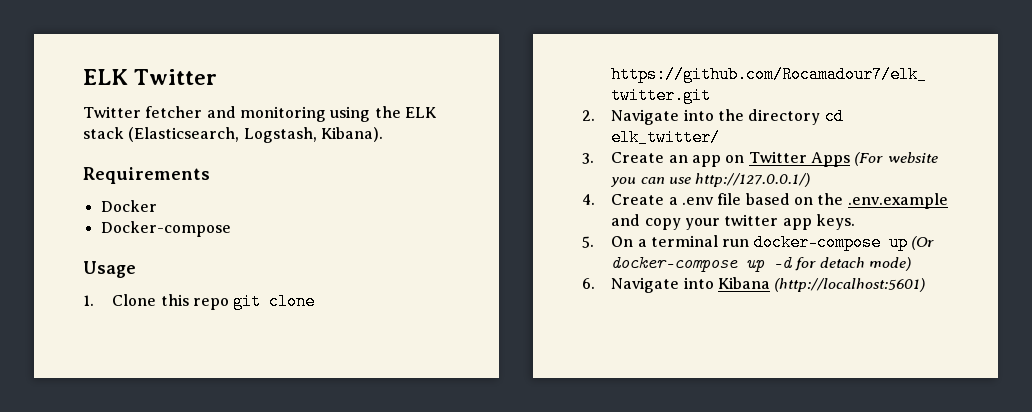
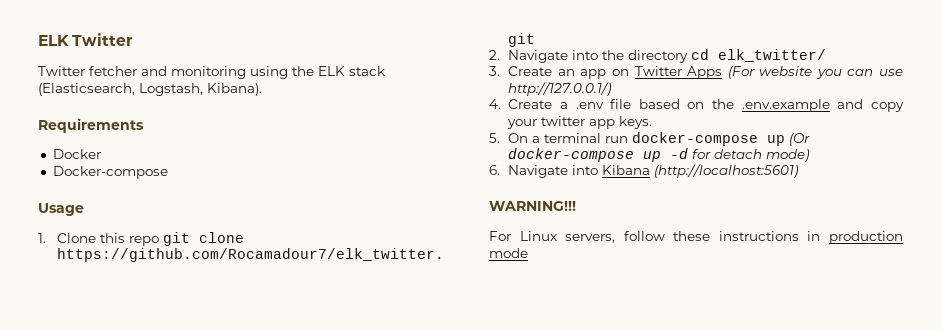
(926, 285) none -> [489,201,576,211] [489,231,903,244] [489,248,528,258] // WARNING!!! // For Linux servers, follow these instructions in production mode

